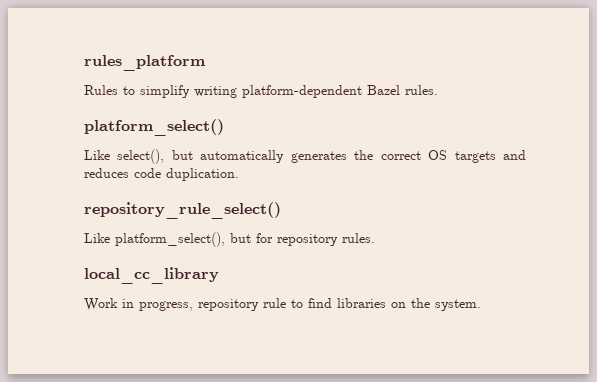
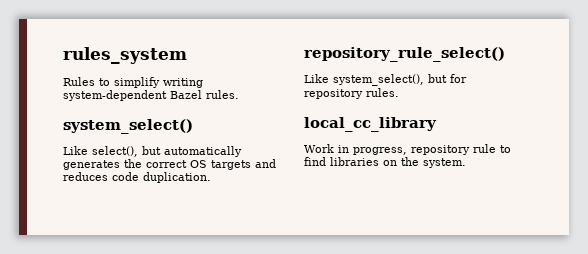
[84,55,205,71] rules_platform -> [63,47,187,64] rules_system
[242,85,362,98] platform-dependent -> [63,90,167,101] system-dependent
[84,119,224,136] platform_select() -> [63,119,193,134] system_select()
[115,232,225,247] platform_select(), -> [333,74,424,86] system_select(),

